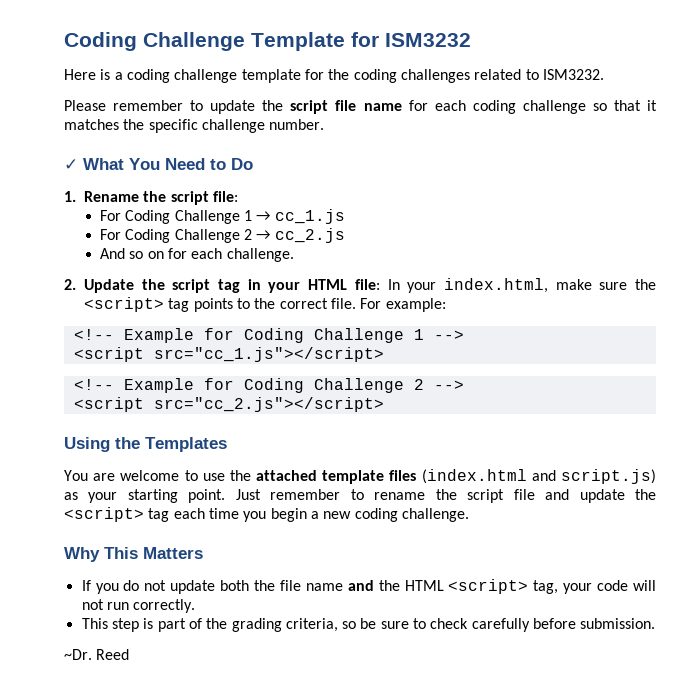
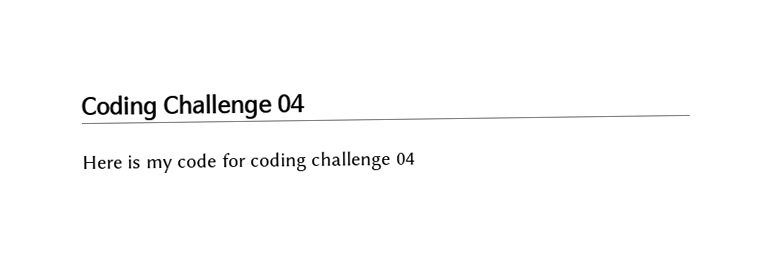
[64,32,471,51] Coding Challenge Template for ISM3232 -> [81,92,306,122] Coding Challenge 04
[114,69,604,83] [64,100,657,114] [64,119,325,133] [64,158,253,170] [64,191,238,205] [100,209,345,224] [100,228,345,243] [100,248,294,262] [64,278,656,293] [84,297,446,312] [73,328,464,343] [73,347,384,362] [73,378,464,393] [73,397,384,412] [64,437,227,452] [64,469,656,484] [64,489,656,503] [64,507,469,522] [64,547,203,562] [81,579,656,594] [81,599,196,613] [81,618,656,632] [64,649,130,660] a coding challenge template for the coding challenges related to ISM3232. // Please remember to update the script file name for each coding challenge so that it matches the specific challenge number. // ✓ What You Need to Do // 1. Rename the script file: // For Coding Challenge 1 → cc_1.js // For Coding Challenge 2 → cc_2.js // And so on for each challenge. // 2. Update the script tag in your HTML file: In your index.html, make sure the <script> tag points to the correct file. For example: // <!-- Example for Coding Challenge 1 --> // <script src="cc_1.js"></script> // <!-- Example for Coding Challenge 2 --> // <script src="cc_2.js"></script> // Using the Templates // You are welcome to use the attached template files (index.html and script.js) as your starting point. Just remember to rename the script file and update the <script> tag each time you begin a new coding challenge. // Why This Matters // If you do not update both the file name and the HTML <script> tag, your code will not run correctly. // This step is part of the grading criteria, so be sure to check carefully before submission. // ~Dr. Reed -> [145,150,415,174] my code for coding challenge 04

